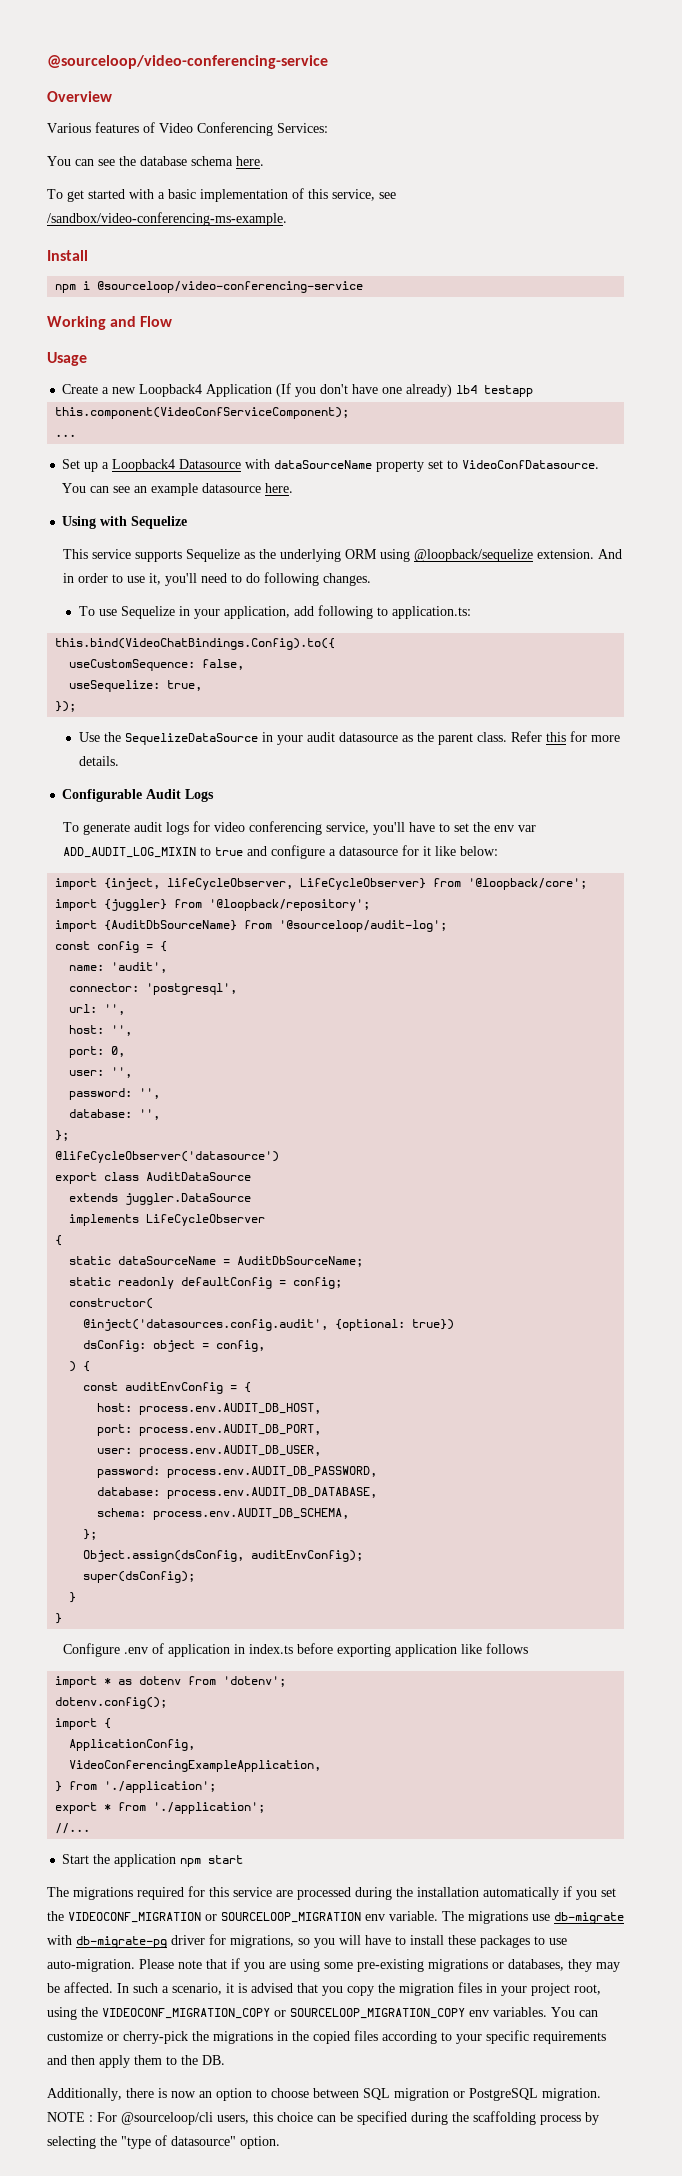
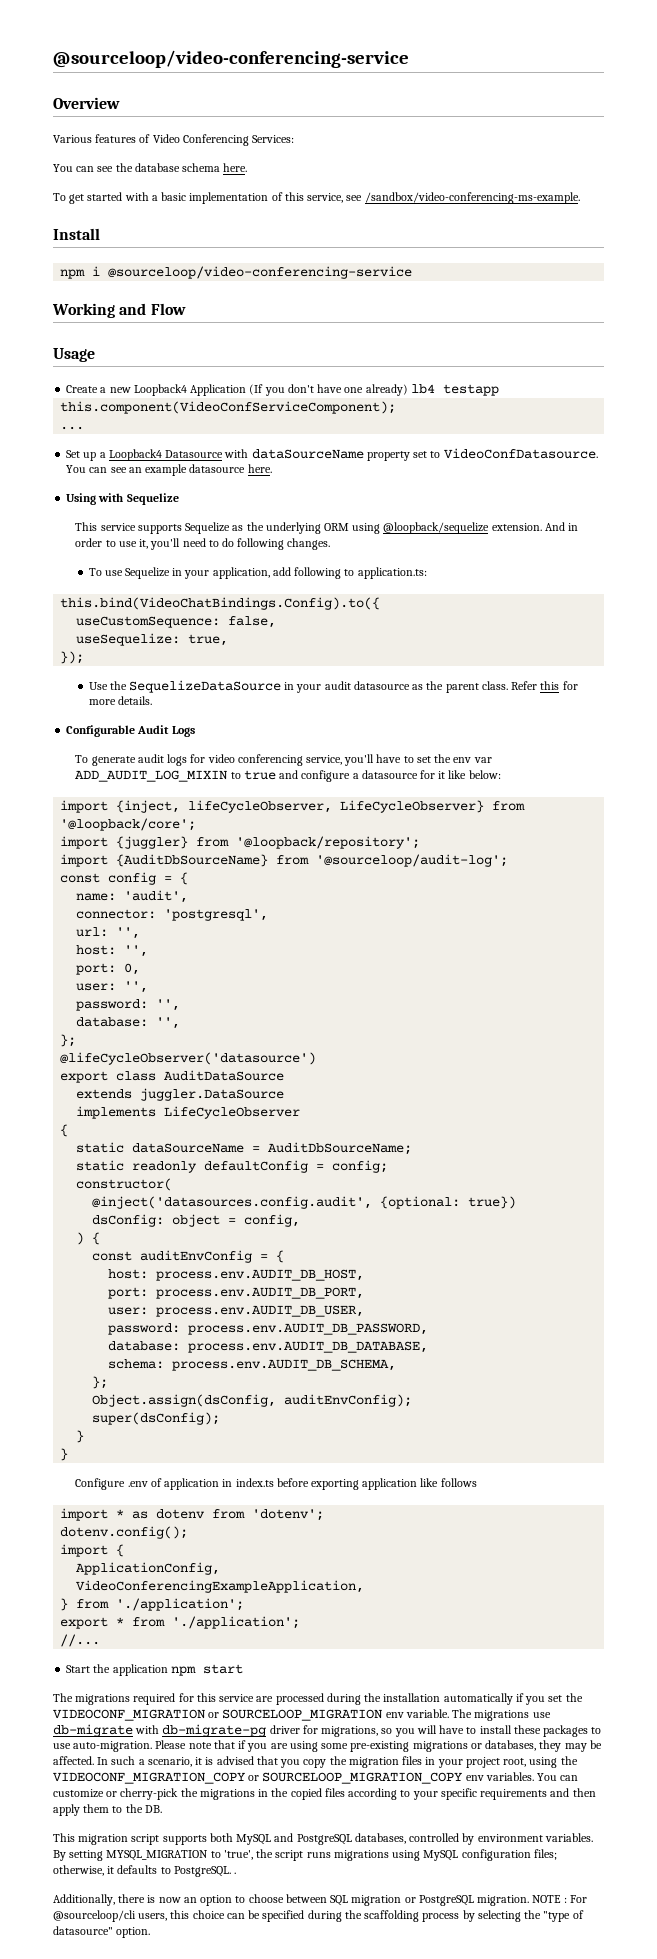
(225, 2060) none -> [53,1833,593,1845] [53,1849,557,1861] [53,1865,237,1877] // This migration script supports both MySQL and PostgreSQL databases, controlled by environment variables. By setting MYSQL_MIGRATION to 'true', the script runs migrations using MySQL configuration files; otherwise, it defaults to PostgreSQL. .

